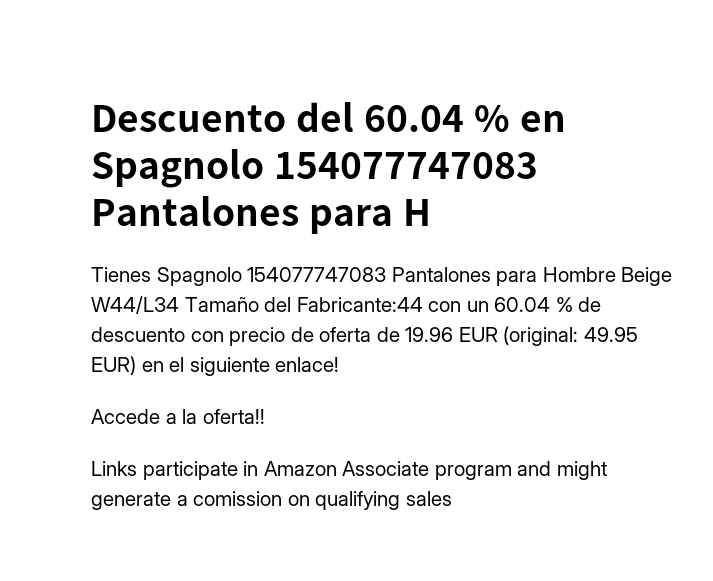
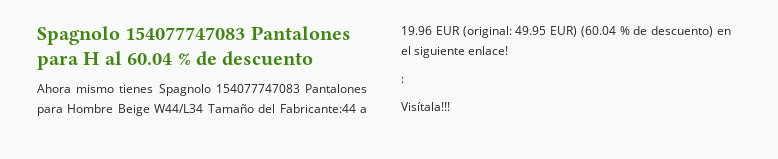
[91,101,566,132] Descuento del 60.04 % en -> (37, 35) none
[91,267,151,282] // Tienes -> [104,51,314,66] [37,84,154,93] al 60.04 % de descuento // Ahora mismo tienes
[428,297,602,312] [91,327,400,346] con un 60.04 % de descuento con precio de oferta de -> [360,107,367,113] a
(136, 365) none -> [580,26,714,37] (60.04 % de descuento)
[91,409,265,424] [91,461,607,480] [91,491,452,510] Accede a la oferta!! // Links participate in Amazon Associate program and might generate a comission on qualifying sales -> [401,77,404,83] [401,102,450,111] : // Visítala!!!

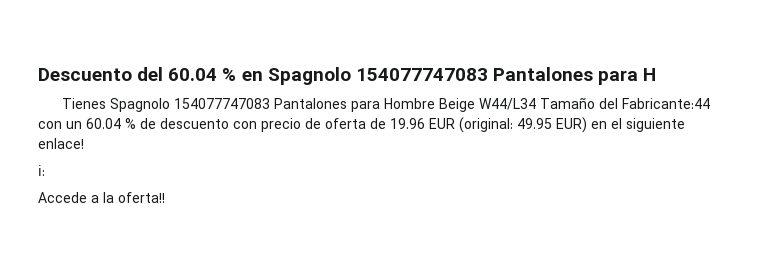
(37, 35) none -> [38,67,263,81] Descuento del 60.04 % en
[104,51,314,66] [37,84,154,93] al 60.04 % de descuento // Ahora mismo tienes -> [61,98,106,109] // Tienes
[360,107,367,113] a -> [38,118,386,132] con un 60.04 % de descuento con precio de oferta de
[580,26,714,37] (60.04 % de descuento) -> (587, 125) none
[401,77,404,83] [401,102,450,111] : // Visítala!!! -> [38,165,45,176] [38,192,165,203] ℹ: // Accede a la oferta!!

